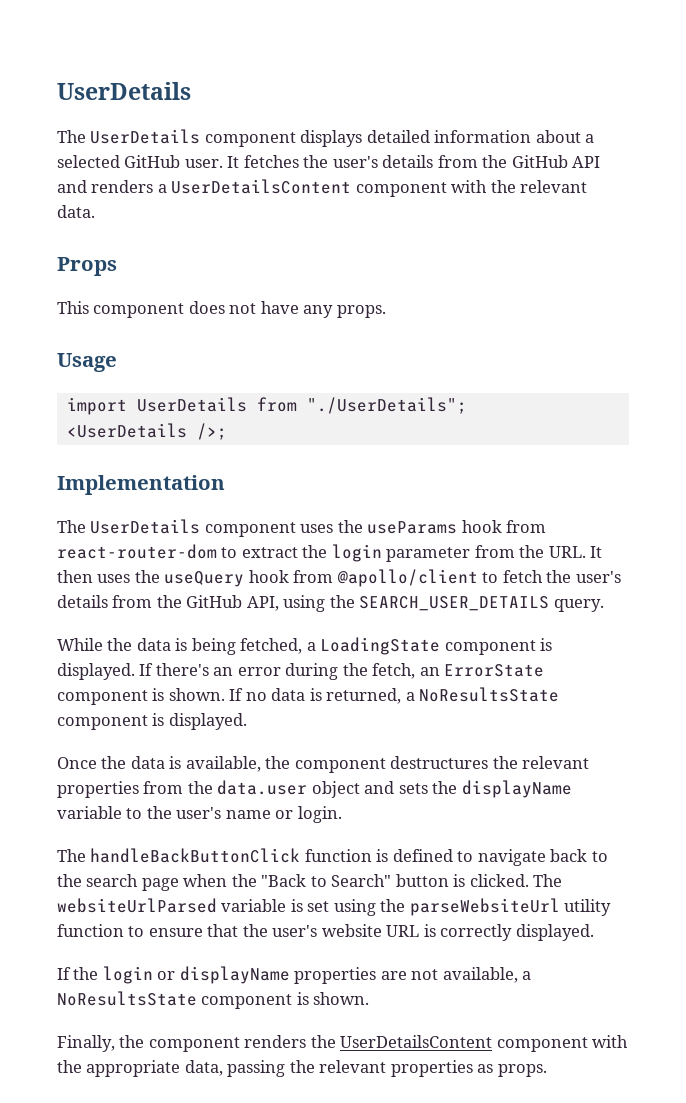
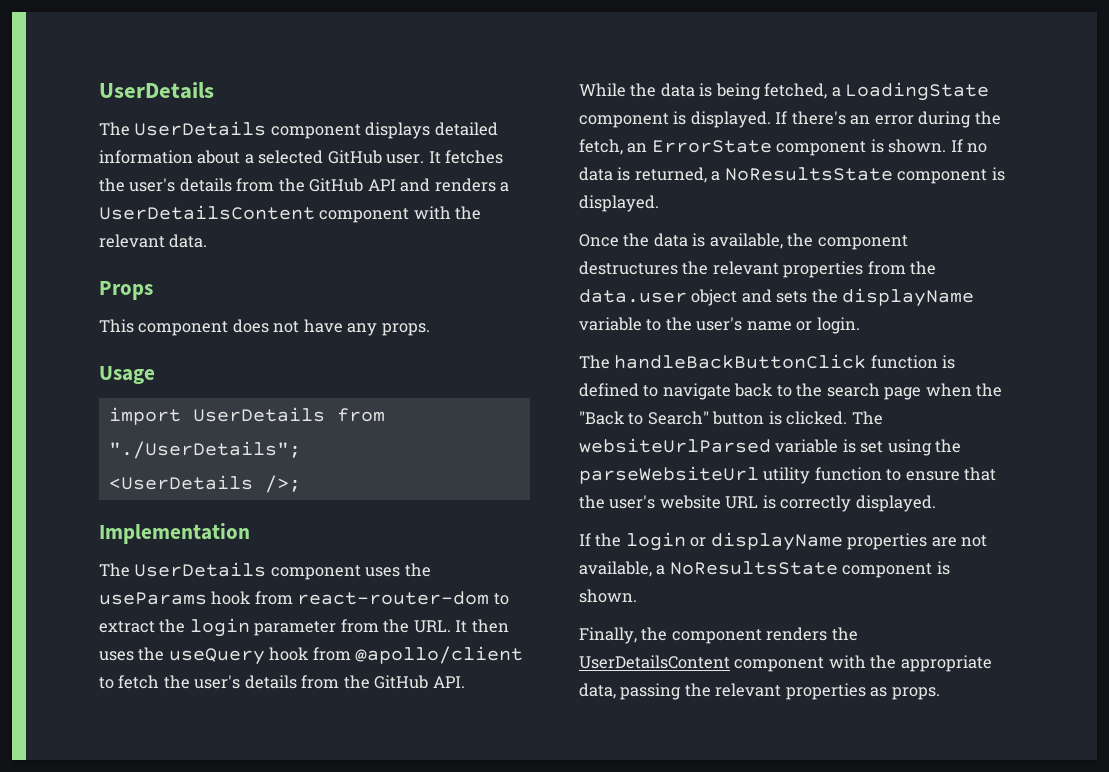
[246,595,604,612] API, using the SEARCH_USER_DETAILS query. -> [432,676,465,688] API.

